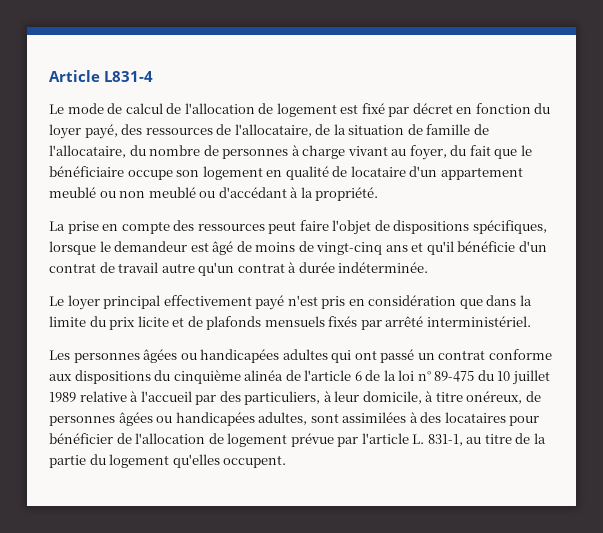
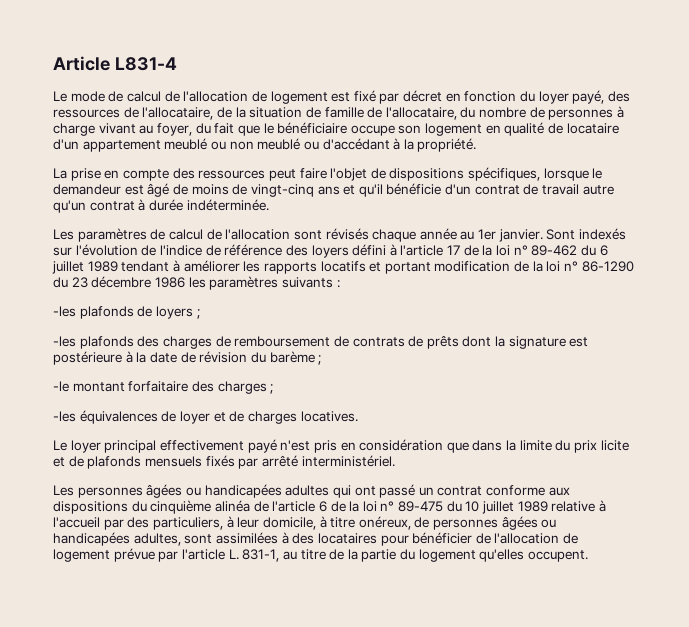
(429, 267) none -> [53,228,627,242] [53,244,608,258] [52,260,634,274] [53,276,340,290] [53,306,200,319] [53,335,589,349] [53,351,322,365] [53,381,274,394] [53,410,358,424] // Les paramètres de calcul de l'allocation sont révisés chaque année au 1er janvier. Sont indexés sur l'évolution de l'indice de référence des loyers défini à l'article 17 de la loi n° 89-462 du 6 juillet 1989 tendant à améliorer les rapports locatifs et portant modification de la loi n° 86-1290 du 23 décembre 1986 les paramètres suivants : // -les plafonds de loyers ; // -les plafonds des charges de remboursement de contrats de prêts dont la signature est postérieure à la date de révision du barème ; // -le montant forfaitaire des charges ; // -les équivalences de loyer et de charges locatives.

